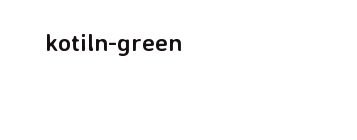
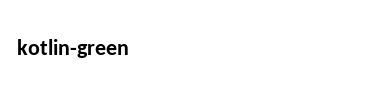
[45,34,182,56] kotiln-green -> [17,39,129,58] kotlin-green

